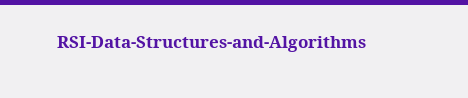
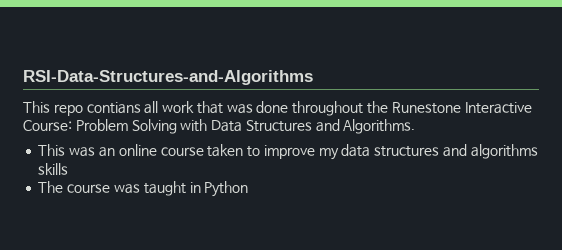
(366, 44) none -> [23,101,532,116] [23,119,416,134] [38,144,538,160] [38,163,69,175] [38,181,249,197] // This repo contians all work that was done throughout the Runestone Interactive Course: Problem Solving with Data Structures and Algorithms. // This was an online course taken to improve my data structures and algorithms skills // The course was taught in Python

